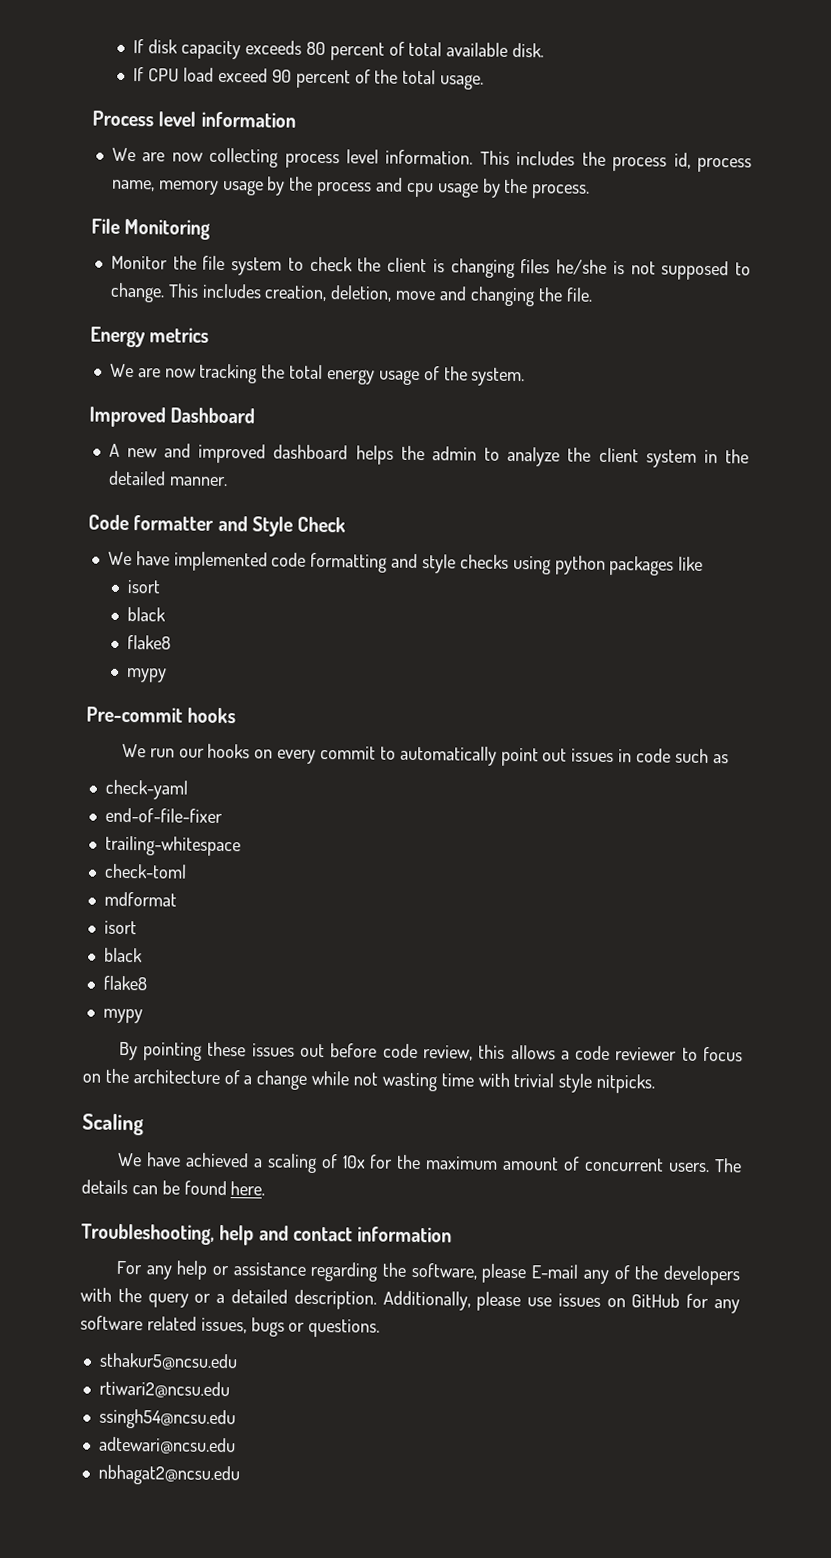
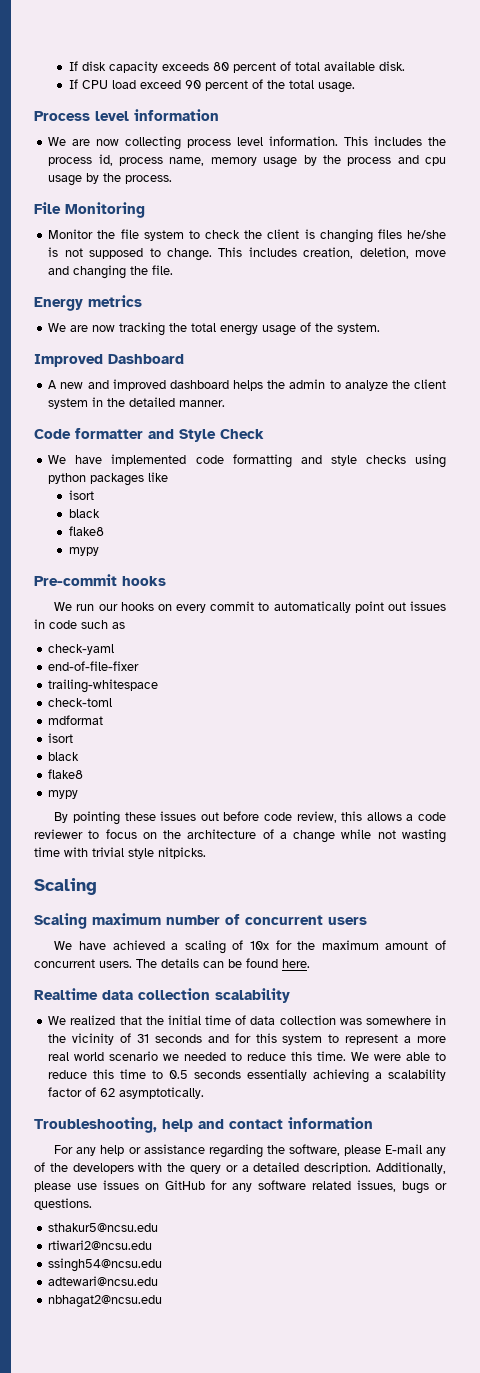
(144, 1124) none -> [34,913,367,929] // Scaling maximum number of concurrent users
(266, 1188) none -> [34,988,290,1003] [48,1015,446,1025] [48,1033,446,1045] [48,1051,447,1061] [48,1069,446,1083] [48,1087,205,1099] // Realtime data collection scalability // We realized that the initial time of data collection was somewhere in the vicinity of 31 seconds and for this system to represent a more real world scenario we needed to reduce this time. We were able to reduce this time to 0.5 seconds essentially achieving a scalability factor of 62 asymptotically.

